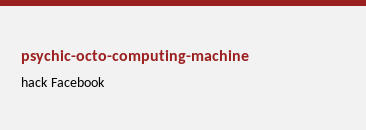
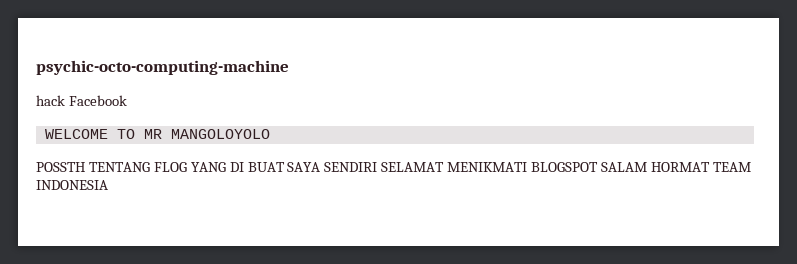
(105, 82) none -> [44,129,270,139] [36,162,751,172] [36,180,108,190] // WELCOME TO MR MANGOLOYOLO // POSSTH TENTANG FLOG YANG DI BUAT SAYA SENDIRI SELAMAT MENIKMATI BLOGSPOT SALAM HORMAT TEAM INDONESIA

